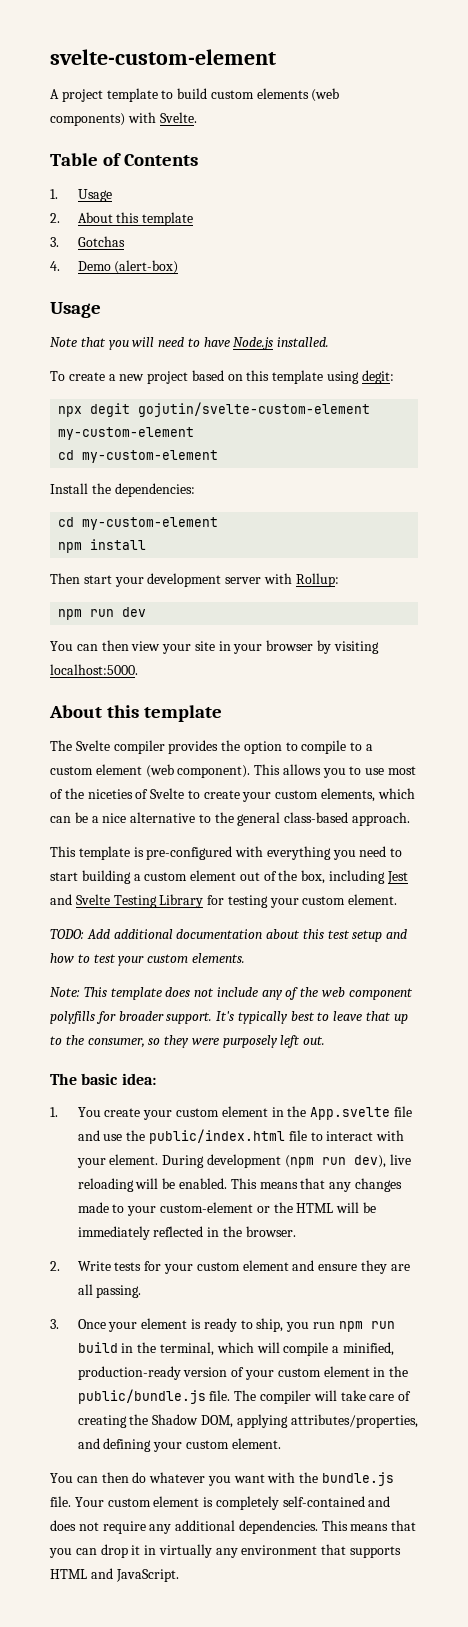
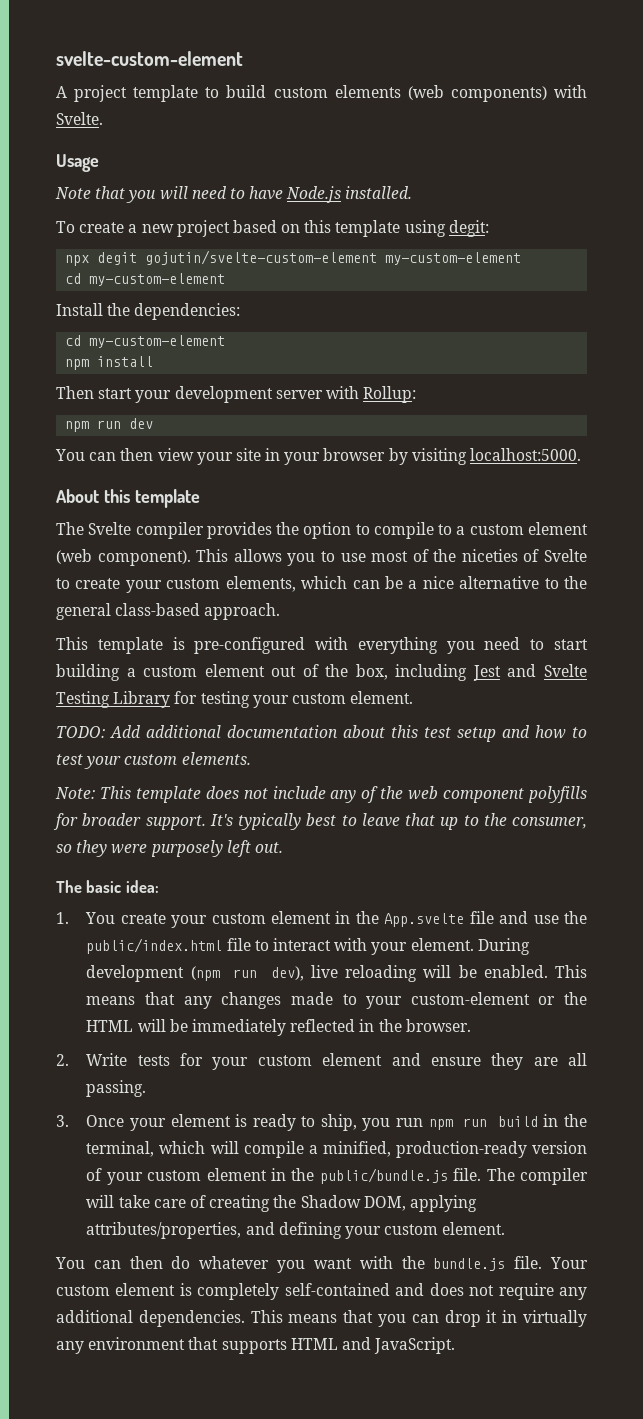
[50,153,199,166] [50,189,112,202] [50,212,194,226] [50,236,125,247] [50,260,179,274] // Table of Contents // 1. Usage // 2. About this template // 3. Gotchas // 4. Demo (alert-box) -> (103, 118) none

